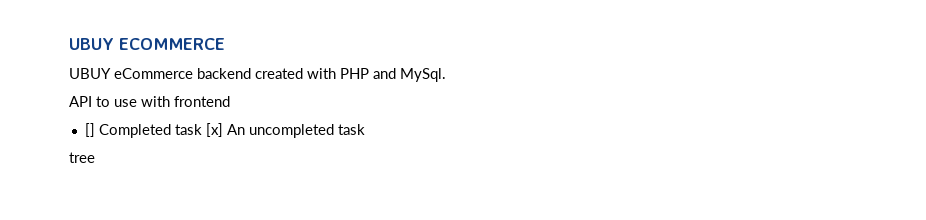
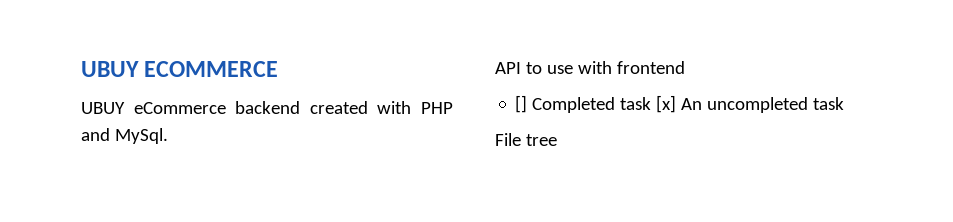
(365, 129) none -> [495,133,521,146] File

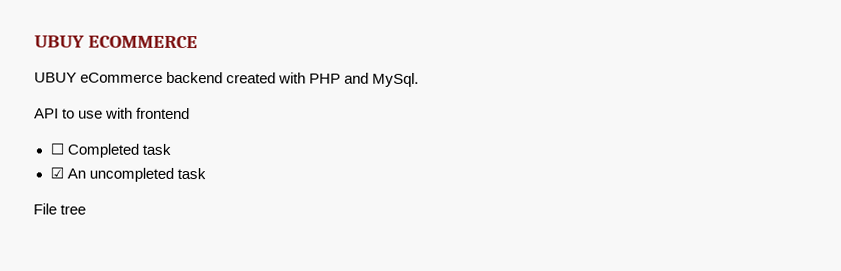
[515,95,528,113] [] -> [49,143,64,155] ☐
[656,95,677,113] [x] -> [49,167,64,179] // ☑

